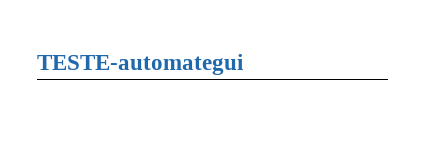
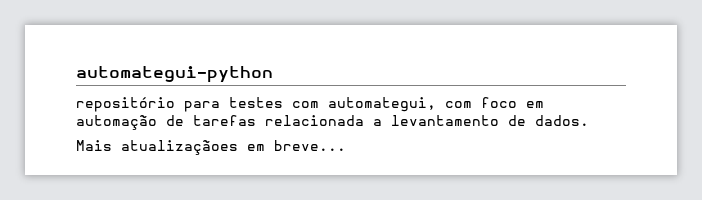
[37,54,244,75] TESTE-automategui -> [76,66,273,83] [76,97,544,112] [76,115,589,130] [76,140,346,155] automategui-python // repositório para testes com automategui, com foco em automação de tarefas relacionada a levantamento de dados. // Mais atualizaçãoes em breve...

